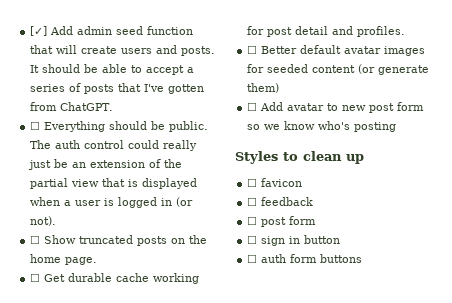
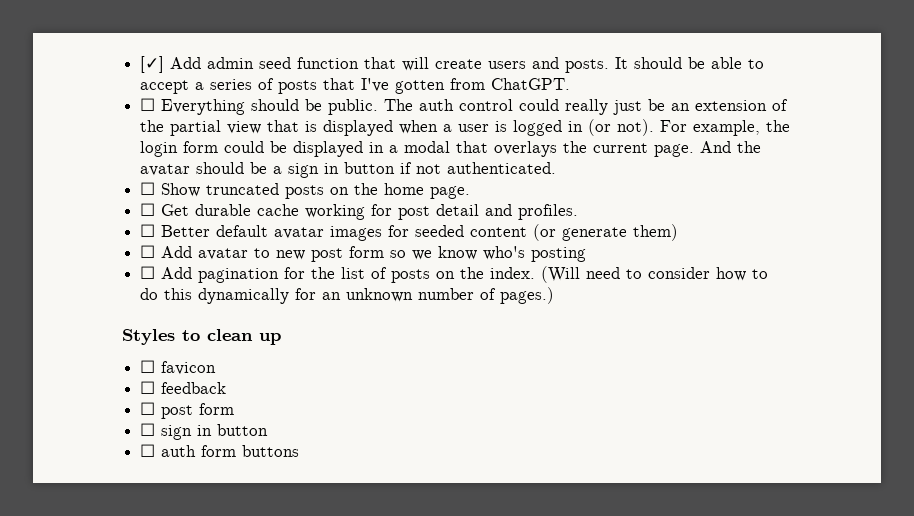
(57, 221) none -> [660,120,791,136] [140,141,762,157] [140,162,557,178] For example, the login form could be displayed in a modal that overlays the current page. And the avatar should be a sign in button if not authenticated.
(397, 127) none -> [140,266,769,283] [140,287,555,304] // ☐ Add pagination for the list of posts on the index. (Will need to consider how to do this dynamically for an unknown number of pages.)

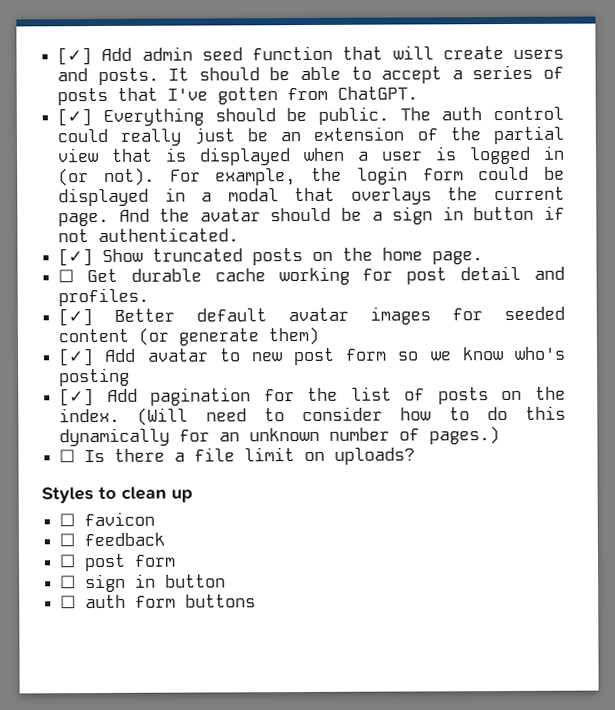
[140,98,156,111] ☐ -> [57,108,93,127] [✓]
[140,182,156,195] ☐ -> [58,248,94,267] [✓]
[140,224,156,237] ☐ -> [58,308,94,327] [✓]
[140,245,156,258] ☐ -> [58,348,95,367] [✓]
[140,266,156,279] ☐ -> [59,388,95,407] [✓]
(555, 295) none -> [59,447,416,465] // ☐ Is there a file limit on uploads?

